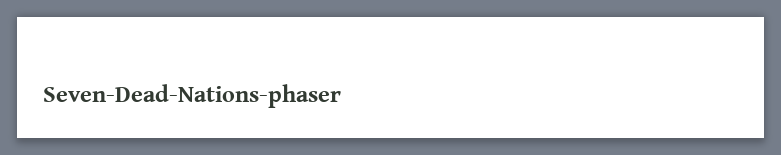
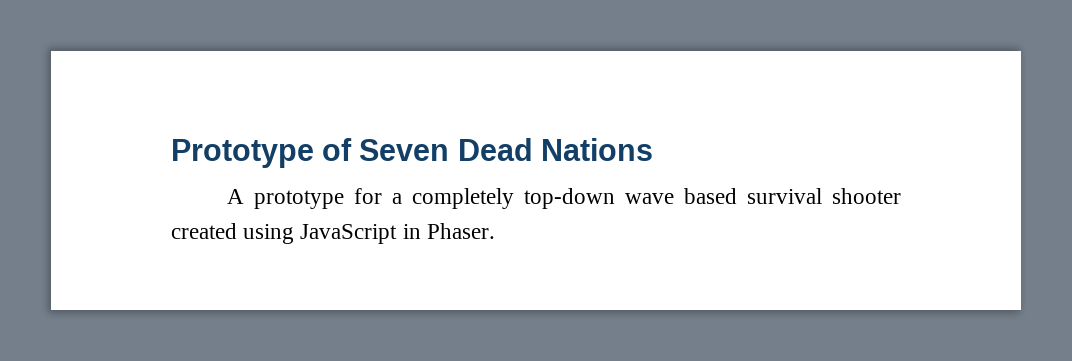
[43,84,341,108] Seven-Dead-Nations-phaser -> [171,138,653,168] [226,188,901,209] [171,223,495,244] Prototype of Seven Dead Nations // A prototype for a completely top-down wave based survival shooter created using JavaScript in Phaser.

